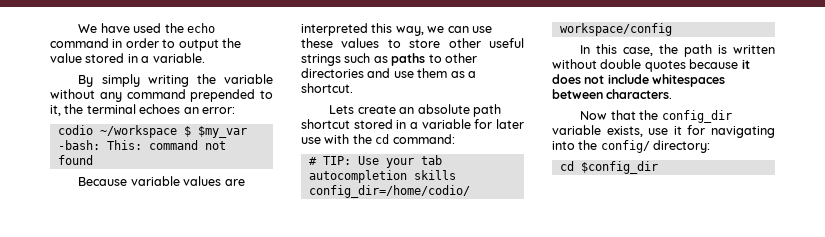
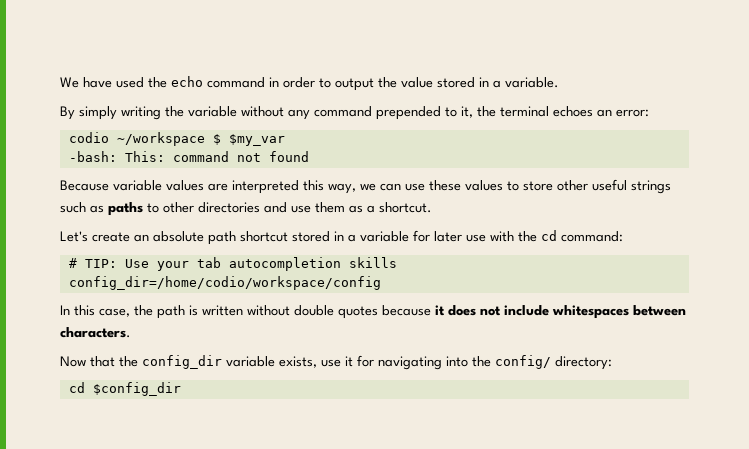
[329,105,355,114] Lets -> [60,231,88,242] Let's

